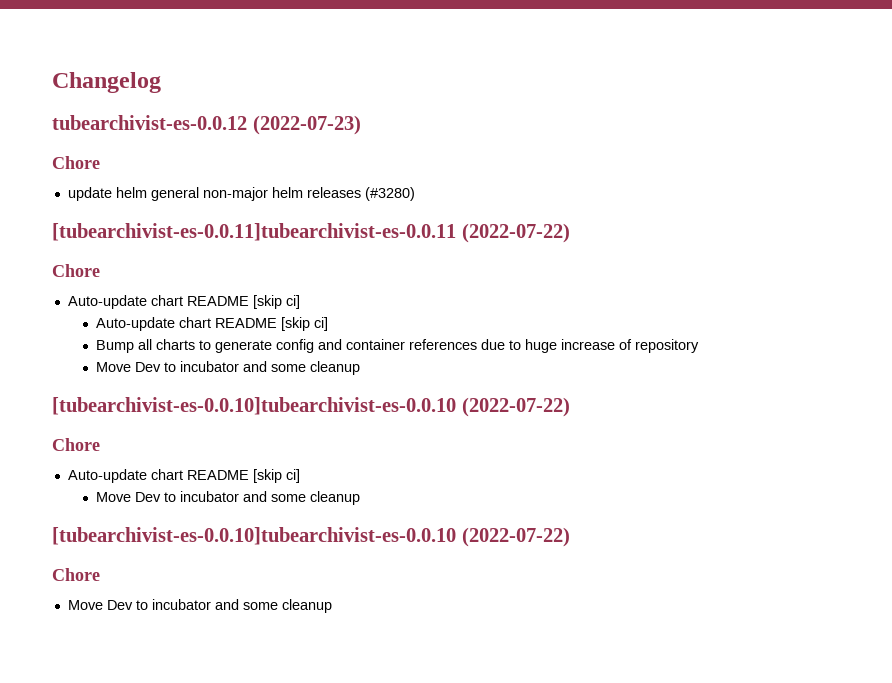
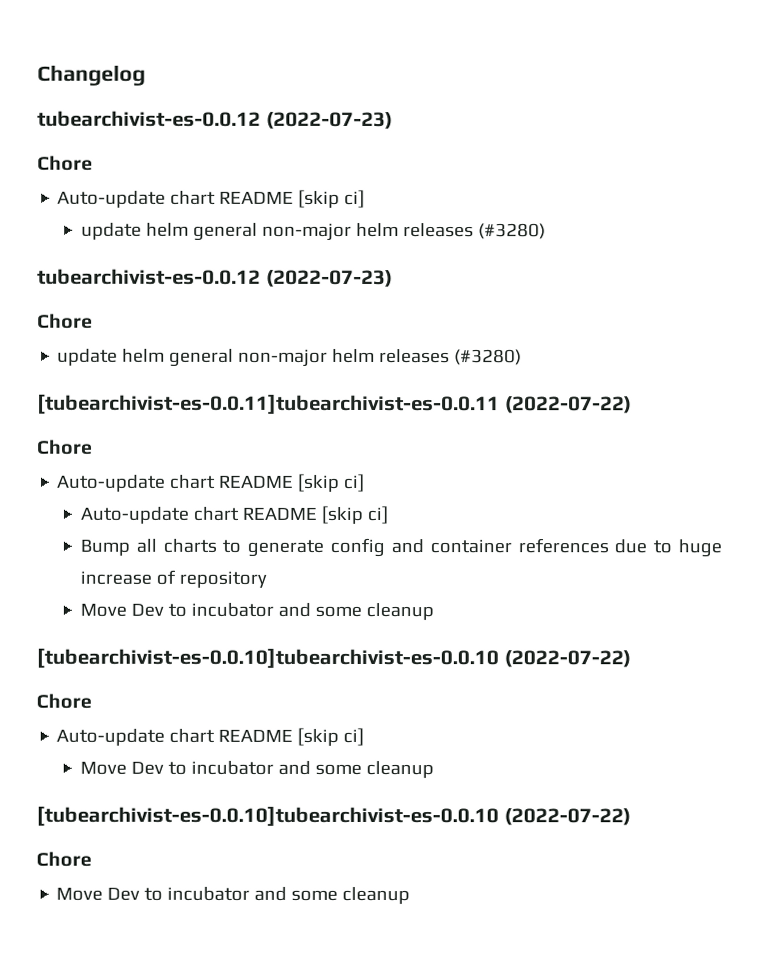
(100, 162) none -> [57,189,366,208] [80,222,546,241] [37,268,393,288] [37,313,93,329] // Auto-update chart README [skip ci] // update helm general non-major helm releases (#3280) // tubearchivist-es-0.0.12 (2022-07-23) // Chore

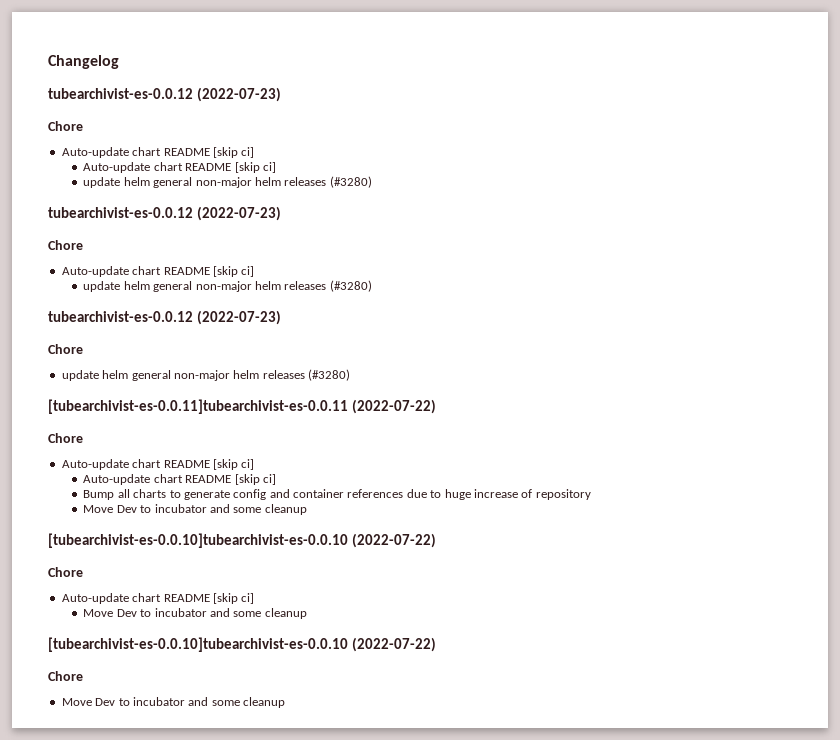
(366, 198) none -> [83,162,276,173] [83,176,372,188] [48,206,281,221] [48,240,83,250] [61,266,255,277] // Auto-update chart README [skip ci] // update helm general non-major helm releases (#3280) // tubearchivist-es-0.0.12 (2022-07-23) // Chore // Auto-update chart README [skip ci]

